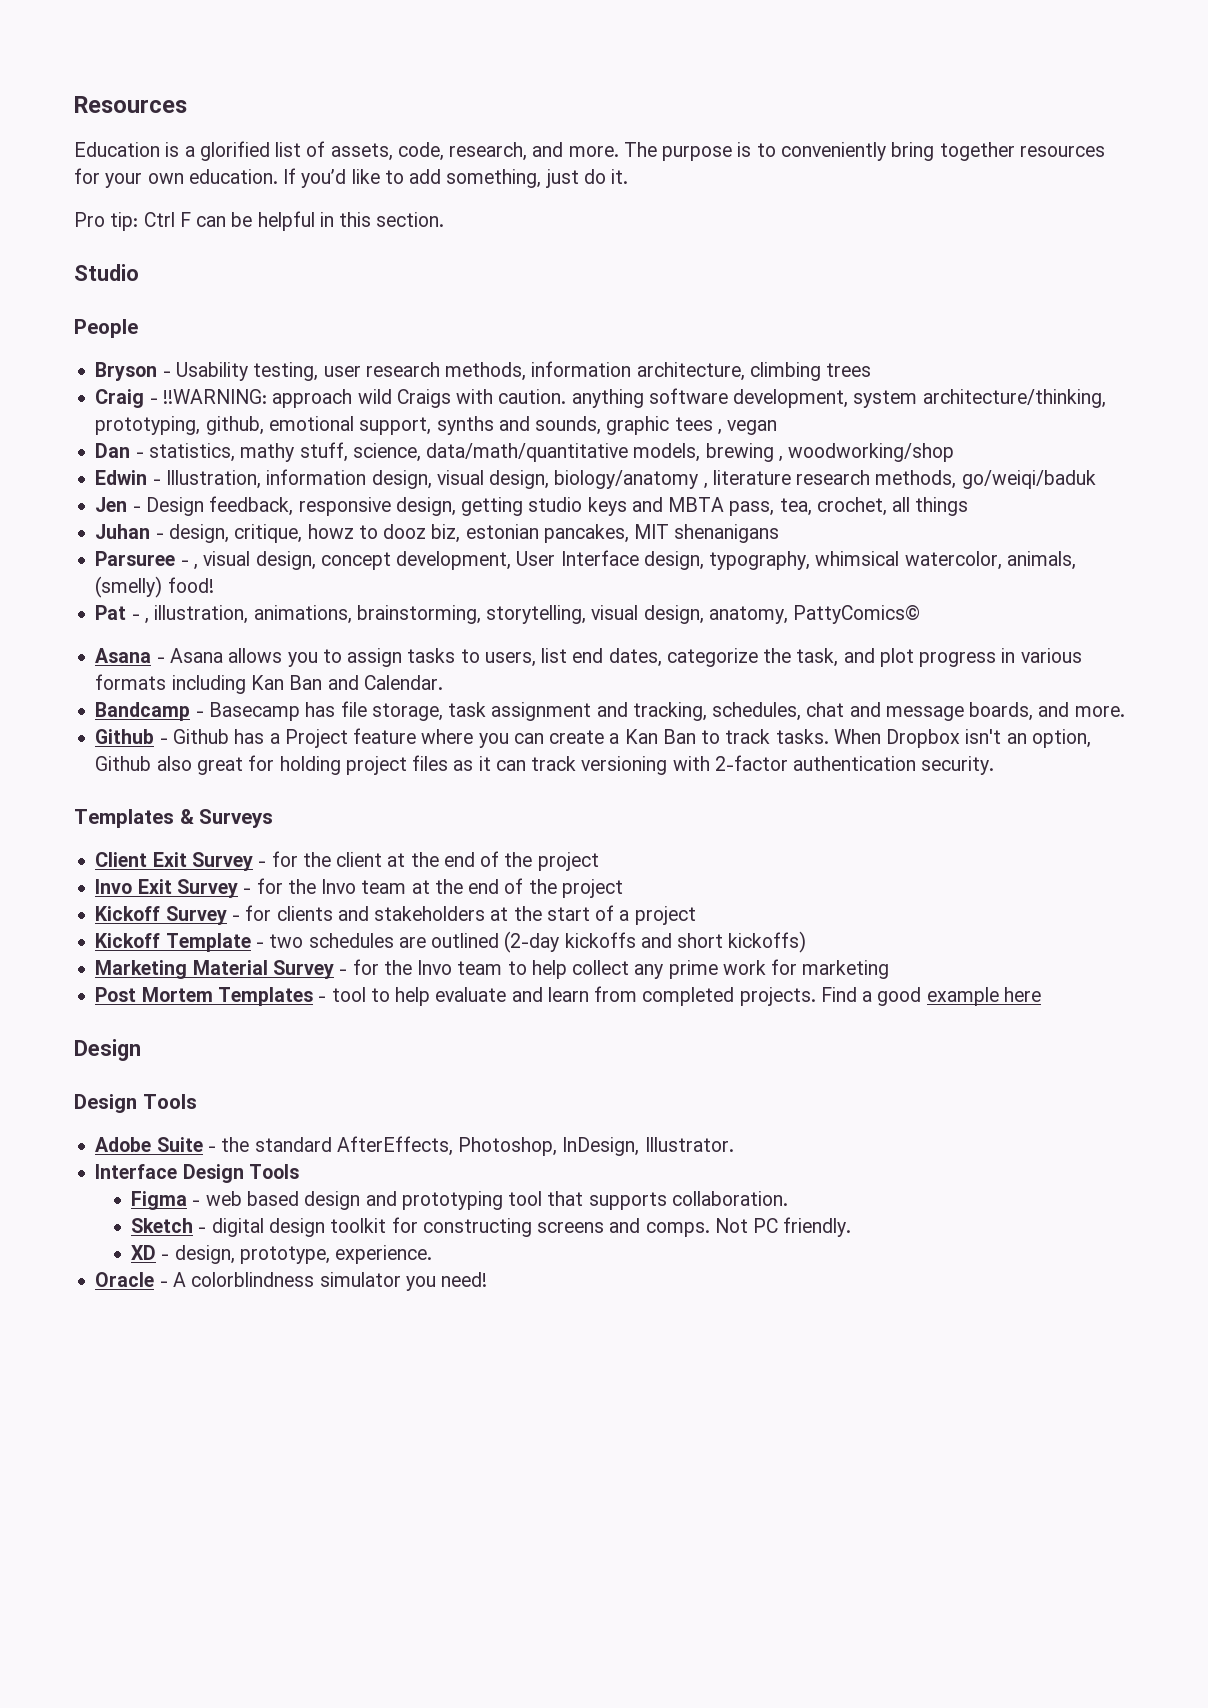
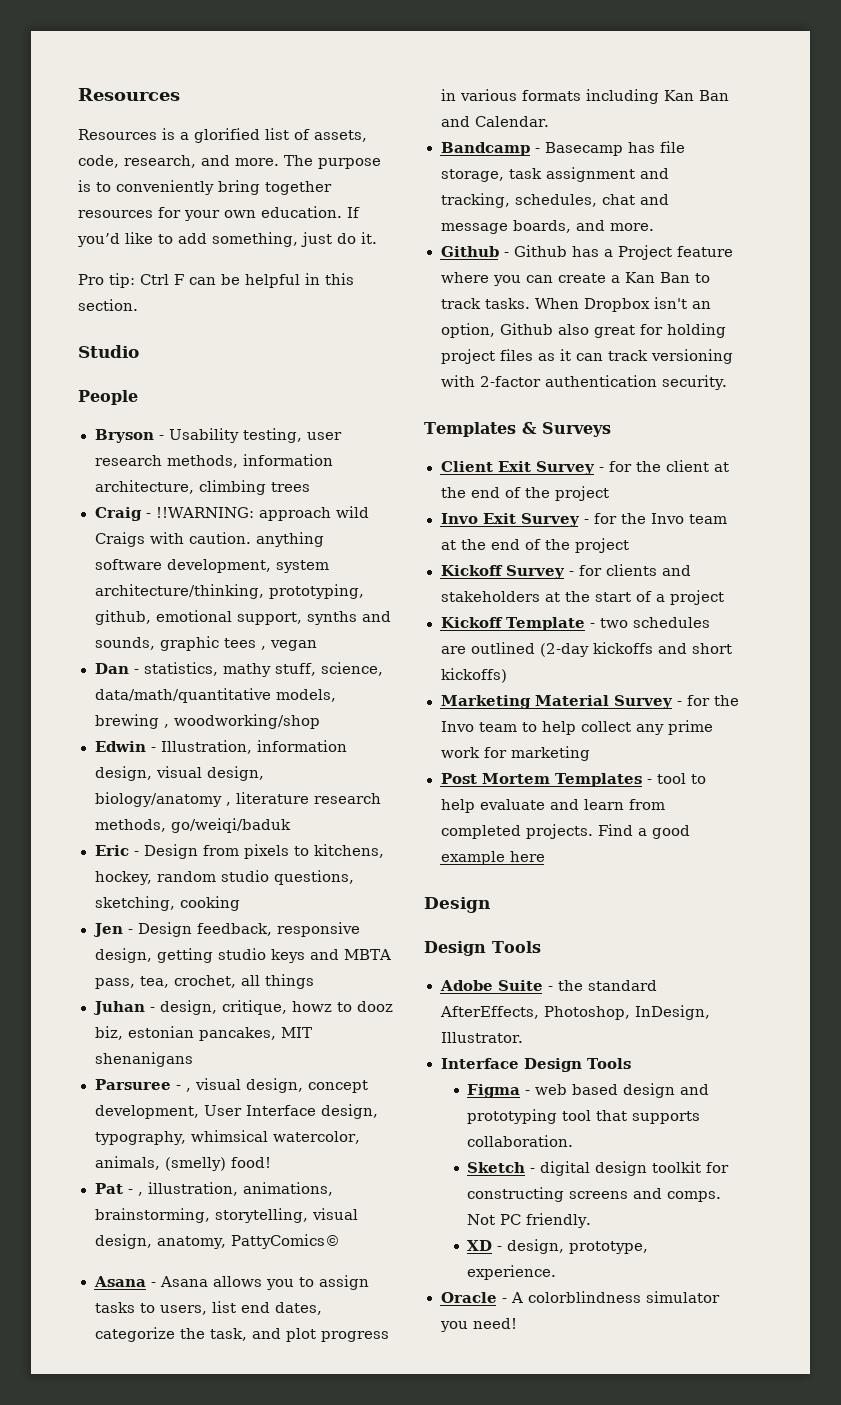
[74,142,160,157] Education -> [78,129,157,140] Resources
(1096, 479) none -> [94,844,384,859] [94,870,355,885] [94,896,240,911] // Eric - Design from pixels to kitchens, hockey, random studio questions, sketching, cooking

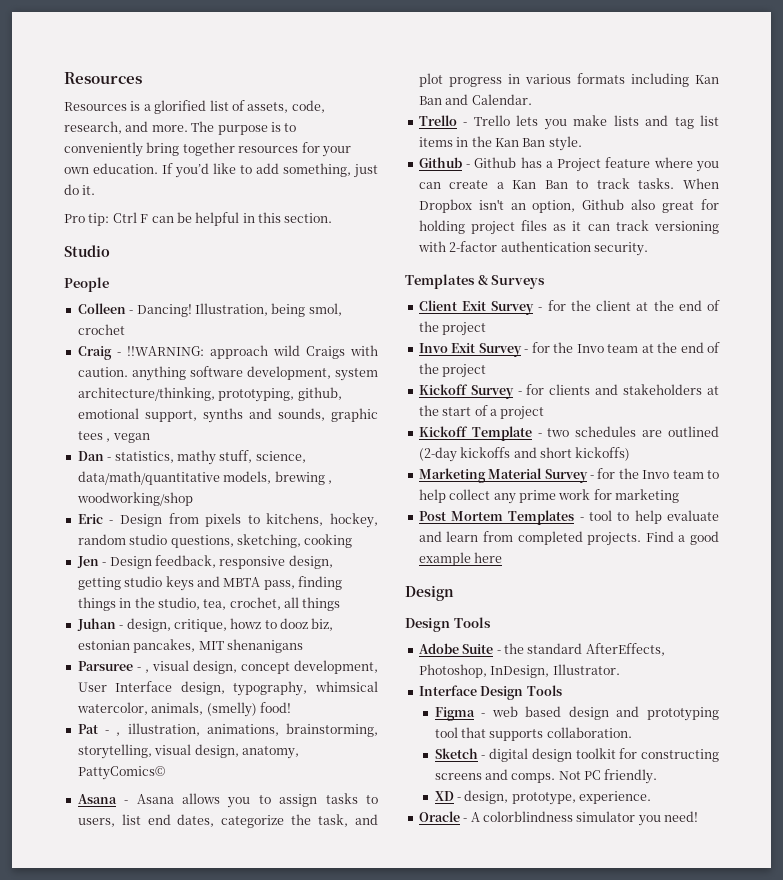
[94,428,342,443] [94,454,333,468] [94,480,310,495] Bryson - Usability testing, user research methods, information architecture, climbing trees -> [77,303,342,317] [77,324,125,335] Colleen - Dancing! Illustration, being smol, crochet
[94,740,347,754] [94,766,264,781] [94,792,381,807] [94,818,291,833] // Edwin - Illustration, information design, visual design, biology/anatomy , literature research methods, go/weiqi/baduk -> (193, 499) none
(135, 983) none -> [298,576,342,590] [77,597,200,611] finding things in the studio,
[440,141,685,156] [440,167,669,182] [440,193,669,208] [440,220,654,234] Bandcamp - Basecamp has file storage, task assignment and tracking, schedules, chat and message boards, and more. -> [418,115,719,130] [418,136,582,151] Trello - Trello lets you make lists and tag list items in the Kan Ban style.

